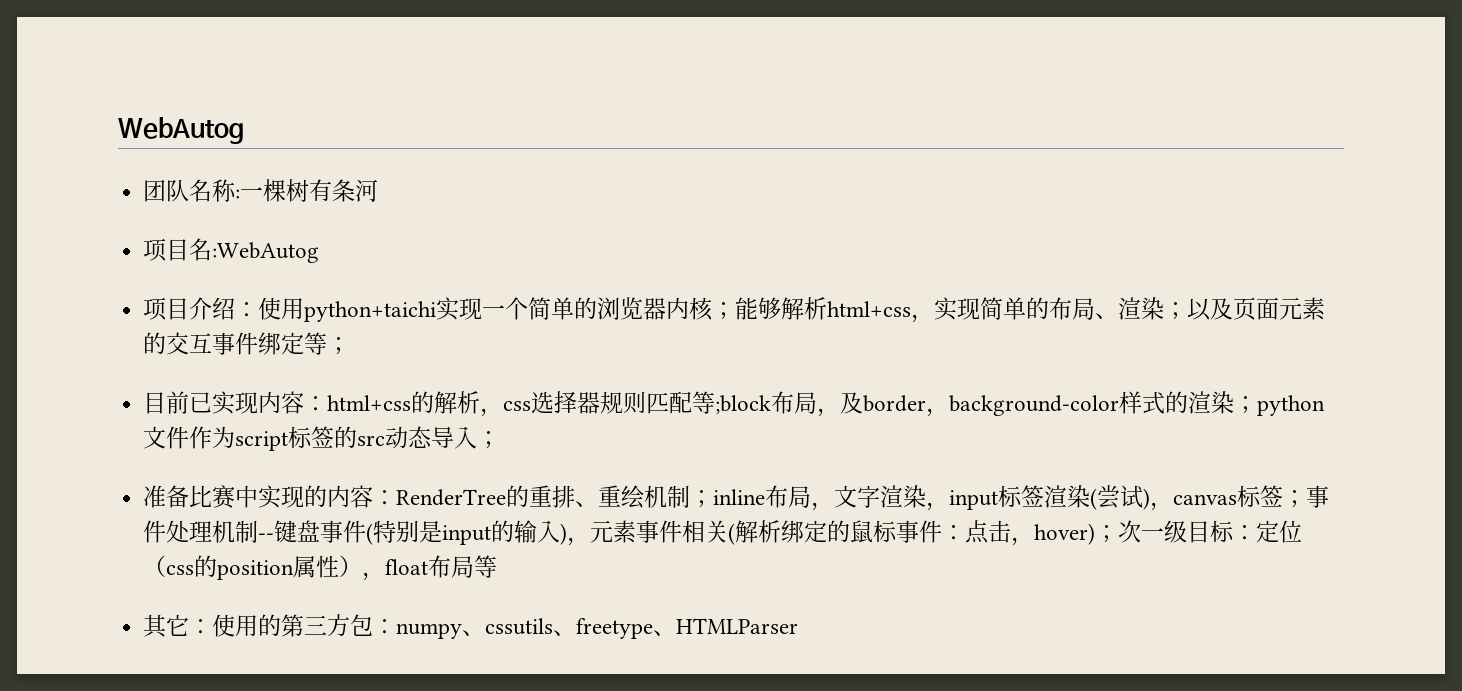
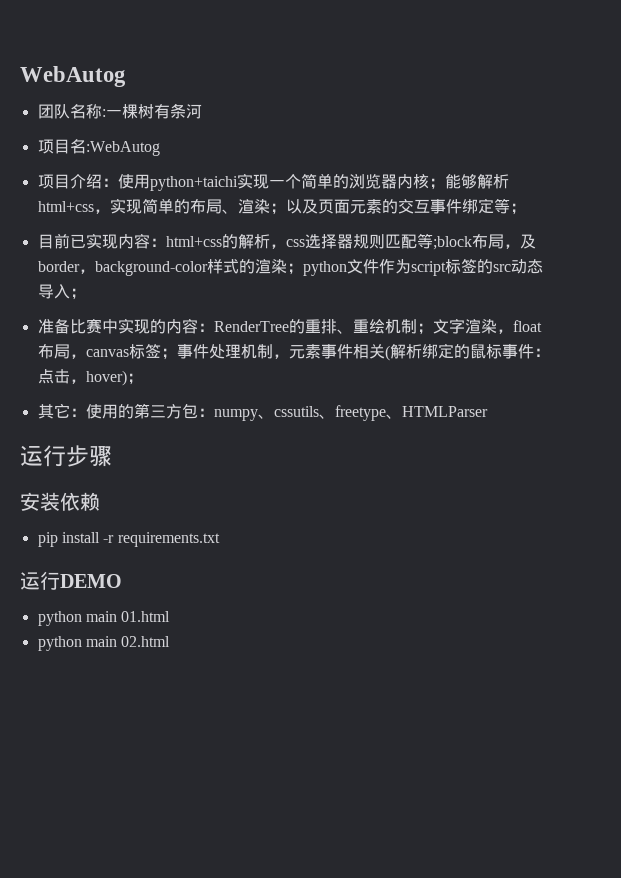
[713,485,1151,511] inline布局，文字渲染，input标签渲染(尝试) -> [432,318,542,334] [37,343,70,359] 文字渲染，float布局
[258,520,568,545] --键盘事件(特别是input的输入) -> (273, 351) none
[1118,520,1303,543] [143,555,498,581] 次一级目标：定位（css的position属性），float布局等 -> (143, 379) none
(799, 626) none -> [20,445,112,467] [20,492,100,511] [37,532,220,547] [20,571,122,590] [37,611,171,626] [37,636,171,651] // 运行步骤 // 安装依赖 // pip install -r requirements.txt // 运行DEMO // python main 01.html // python main 02.html

